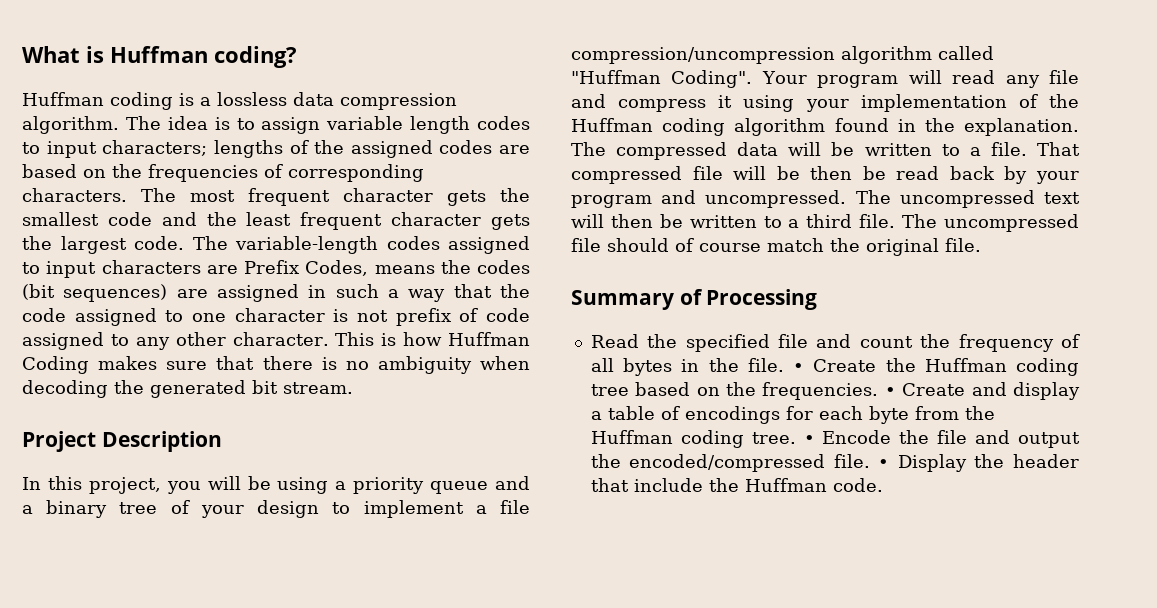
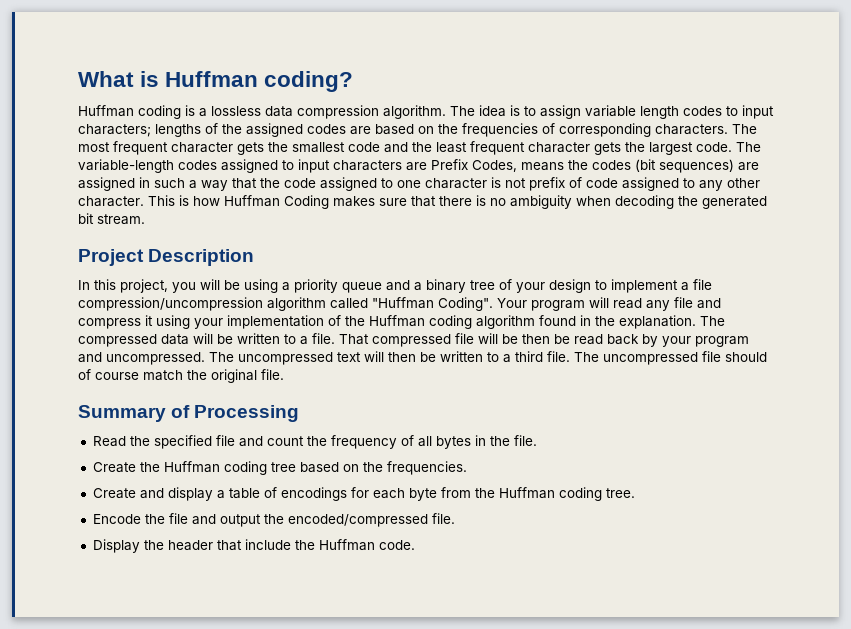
[793,363,805,372] • -> (537, 440) //
[884,387,896,396] • -> (467, 468) //
[803,435,815,444] • -> (635, 493) //
[878,459,890,468] • -> (455, 518) //

